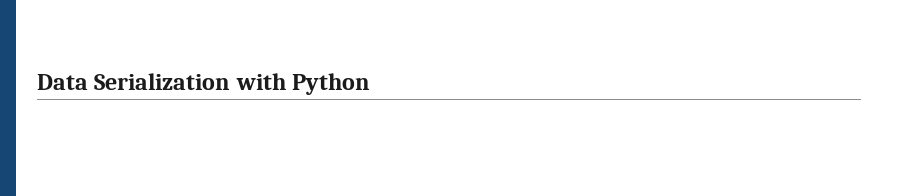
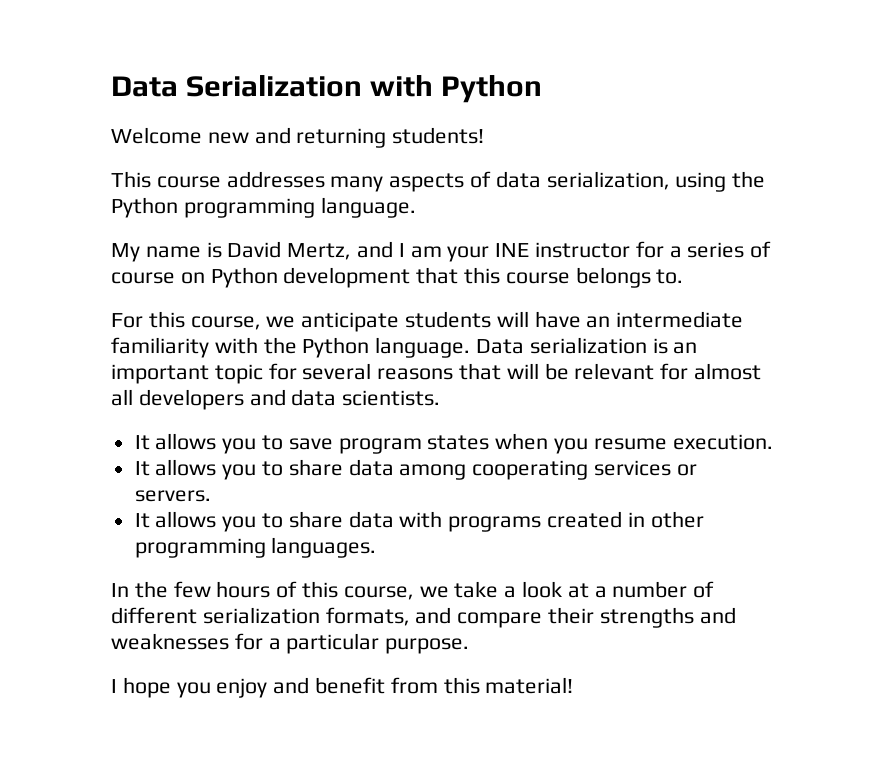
(371, 84) none -> [111,127,485,148] [111,171,766,192] [111,197,416,218] [111,241,772,262] [111,267,684,288] [111,311,744,332] [111,337,698,358] [111,363,762,384] [111,389,441,410] [134,433,773,454] [134,459,697,480] [134,490,211,502] [134,511,704,532] [134,537,377,558] [111,581,715,600] [111,607,736,628] [111,633,470,654] [111,677,574,698] // Welcome new and returning students! // This course addresses many aspects of data serialization, using the Python programming language. // My name is David Mertz, and I am your INE instructor for a series of course on Python development that this course belongs to. // For this course, we anticipate students will have an intermediate familiarity with the Python language. Data serialization is an important topic for several reasons that will be relevant for almost all developers and data scientists. // It allows you to save program states when you resume execution. // It allows you to share data among cooperating services or servers. // It allows you to share data with programs created in other programming languages. // In the few hours of this course, we take a look at a number of different serialization formats, and compare their strengths and weaknesses for a particular purpose. // I hope you enjoy and benefit from this material!

